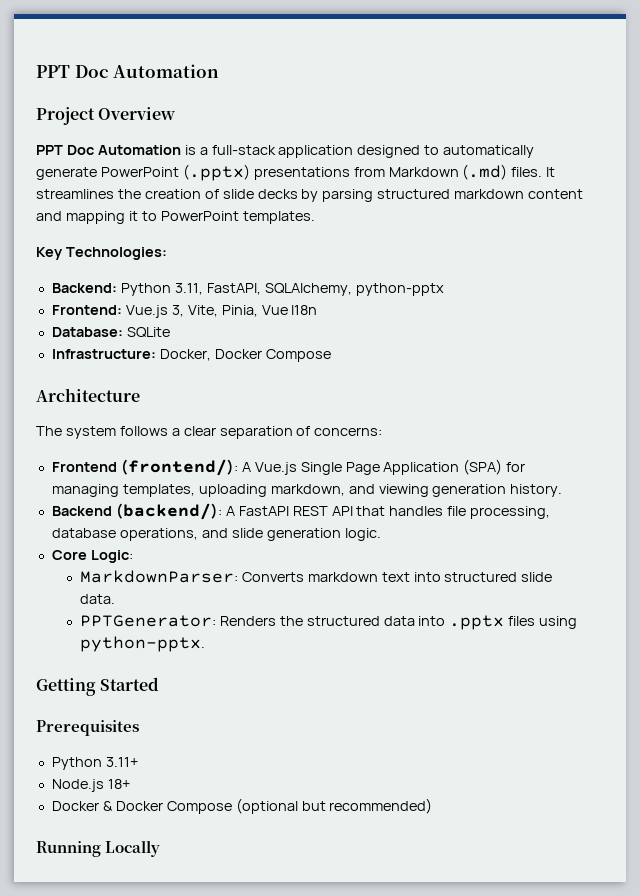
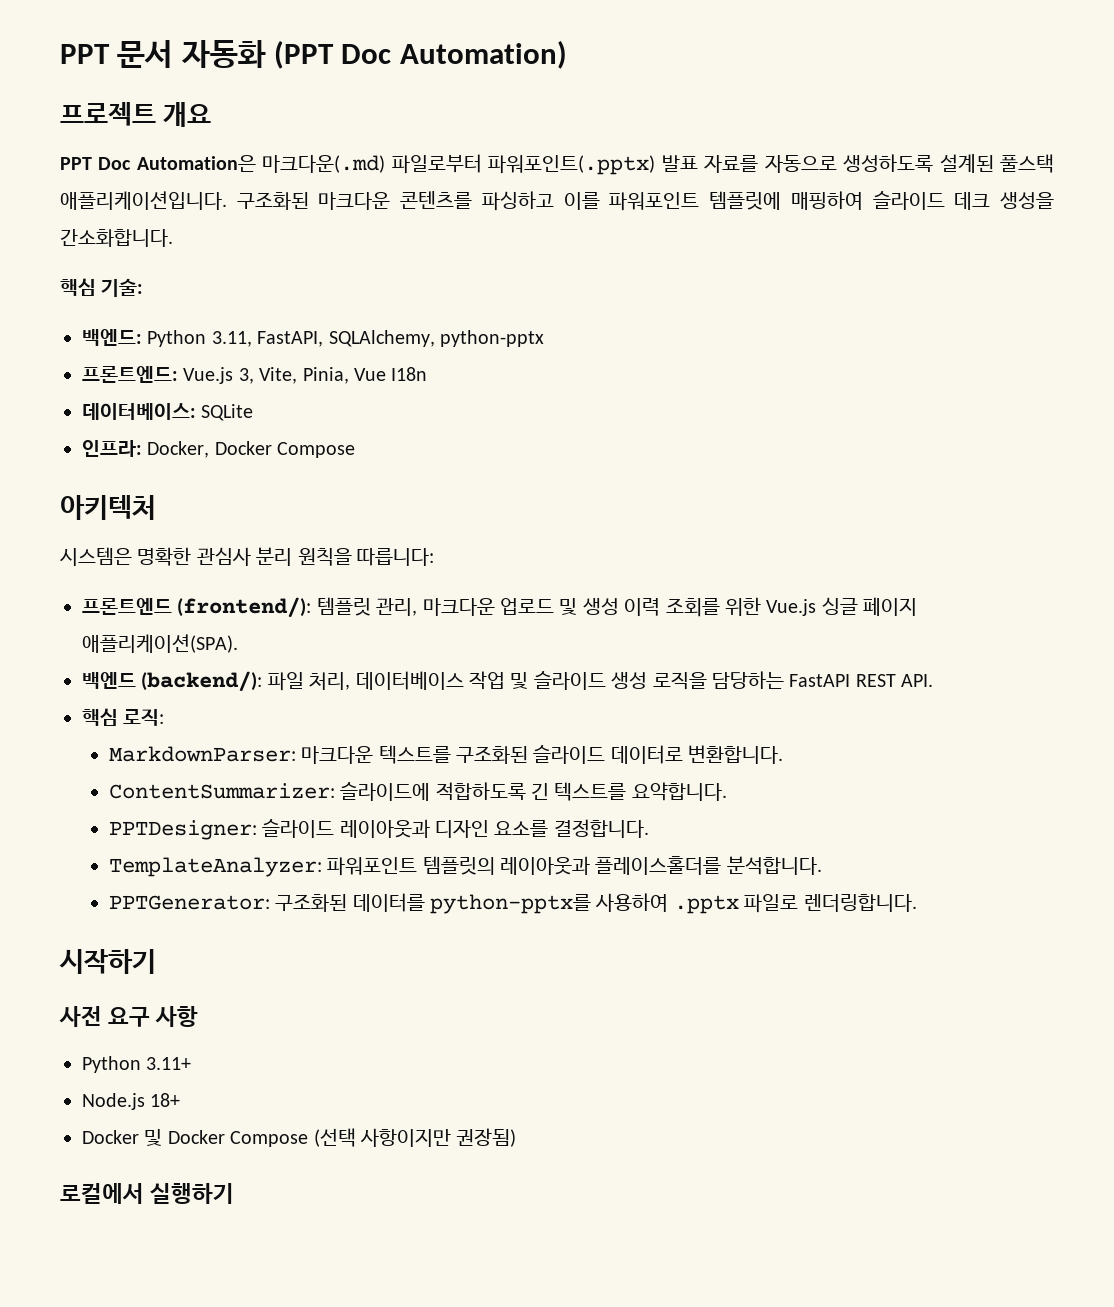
[36,64,220,78] [36,107,176,125] [36,145,535,158] [36,164,556,181] [36,189,584,202] [36,211,315,224] [36,247,167,260] [51,283,117,293] PPT Doc Automation // Project Overview // PPT Doc Automation is a full-stack application designed to automatically generate PowerPoint (.pptx) presentations from Markdown (.md) files. It streamlines the creation of slide decks by parsing structured markdown content and mapping it to PowerPoint templates. // Key Technologies: // Backend: -> [60,40,567,69] [60,102,212,127] [60,154,1055,175] [60,191,1054,211] [60,229,173,247] [60,278,144,297] [82,329,142,346] PPT 문서 자동화 (PPT Doc Automation) // 프로젝트 개요 // PPT Doc Automation은 마크다운(.md) 파일로부터 파워포인트(.pptx) 발표 자료를 자동으로 생성하도록 설계된 풀스택 애플리케이션입니다. 구조화된 마크다운 콘텐츠를 파싱하고 이를 파워포인트 템플릿에 매핑하여 슬라이드 데크 생성을 간소화합니다. // 핵심 기술: // 백엔드:
[51,305,122,315] Frontend: -> [82,366,178,383] 프론트엔드:
[51,327,123,337] Database: -> [82,403,196,420] 데이터베이스:
[51,349,156,359] Infrastructure: -> [82,440,142,457] 인프라:
[36,388,140,402] [36,426,383,439] [51,459,526,476] [51,484,563,497] [51,503,551,520] [51,528,381,541] [51,550,133,563] [79,570,553,583] [79,594,115,604] [79,615,578,630] [79,636,205,652] [36,677,160,696] [36,720,139,736] Architecture // The system follows a clear separation of concerns: // Frontend (frontend/): A Vue.js Single Page Application (SPA) for managing templates, uploading markdown, and viewing generation history. // Backend (backend/): A FastAPI REST API that handles file processing, database operations, and slide generation logic. // Core Logic: // MarkdownParser: Converts markdown text into structured slide data. // PPTGenerator: Renders the structured data into .pptx files using python-pptx. // Getting Started // Prerequisites -> [60,495,156,520] [60,547,434,566] [82,597,918,617] [82,634,238,653] [82,671,934,691] [82,708,165,726] [108,745,784,764] [108,782,727,801] [108,819,649,840] [108,856,822,877] [108,893,917,914] [59,949,156,974] [59,1006,199,1027] 아키텍처 // 시스템은 명확한 관심사 분리 원칙을 따릅니다: // 프론트엔드 (frontend/): 템플릿 관리, 마크다운 업로드 및 생성 이력 조회를 위한 Vue.js 싱글 페이지 애플리케이션(SPA). // 백엔드 (backend/): 파일 처리, 데이터베이스 작업 및 슬라이드 생성 로직을 담당하는 FastAPI REST API. // 핵심 로직: // MarkdownParser: 마크다운 텍스트를 구조화된 슬라이드 데이터로 변환합니다. // ContentSummarizer: 슬라이드에 적합하도록 긴 텍스트를 요약합니다. // PPTDesigner: 슬라이드 레이아웃과 디자인 요소를 결정합니다. // TemplateAnalyzer: 파워포인트 템플릿의 레이아웃과 플레이스홀더를 분석합니다. // PPTGenerator: 구조화된 데이터를 python-pptx를 사용하여 .pptx 파일로 렌더링합니다. // 시작하기 // 사전 요구 사항
[102,798,433,814] [36,840,161,857] & Docker Compose (optional but recommended) // Running Locally -> [144,1128,517,1147] [60,1183,235,1204] 및 Docker Compose (선택 사항이지만 권장됨) // 로컬에서 실행하기

